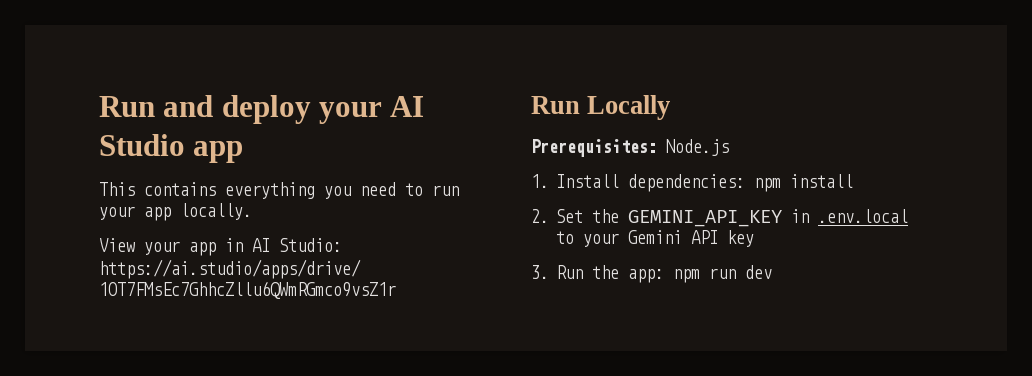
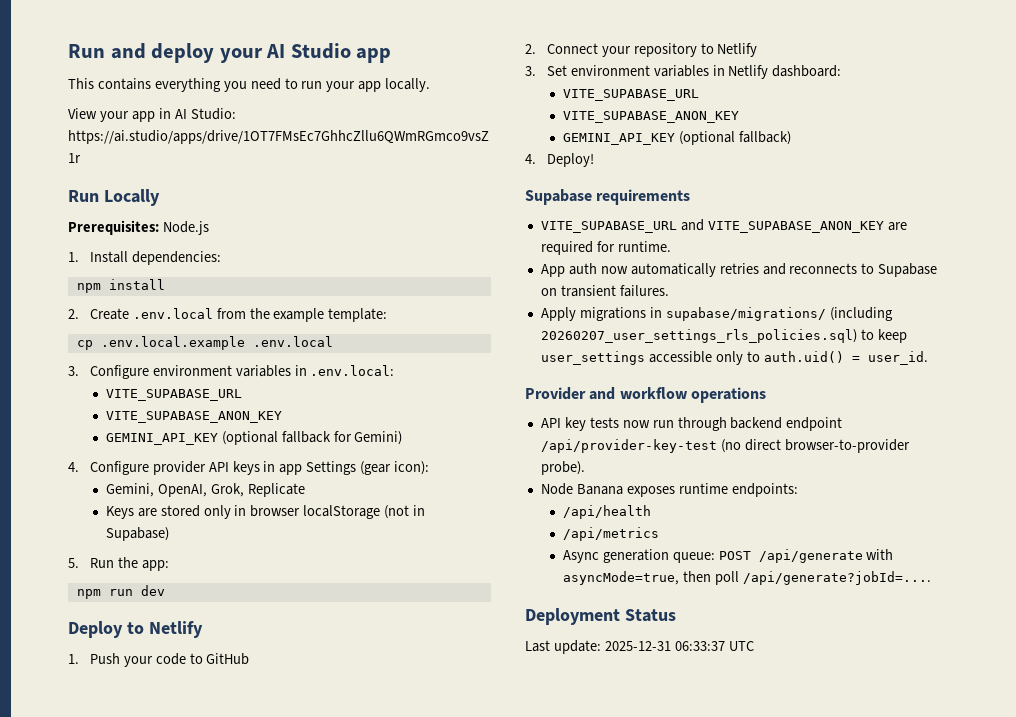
(745, 183) none -> (221, 258) //
[556,209,908,227] [556,230,754,247] [531,265,549,279] Set the GEMINI_API_KEY in .env.local to your Gemini API key // 3. -> [89,308,388,322] [76,336,333,350] [68,365,395,379] [105,389,242,401] [105,411,282,423] [105,431,403,445] [68,461,430,475] [105,483,305,497] [105,505,426,519] [105,527,169,541] [68,558,79,568] Create .env.local from the example template: // cp .env.local.example .env.local // 3. Configure environment variables in .env.local: // VITE_SUPABASE_URL // VITE_SUPABASE_ANON_KEY // GEMINI_API_KEY (optional fallback for Gemini) // 4. Configure provider API keys in app Settings (gear icon): // Gemini, OpenAI, Grok, Replicate // Keys are stored only in browser localStorage (not in Supabase) // 5.
(664, 276) none -> (169, 565) //
(772, 272) none -> [68,621,203,638] [68,653,250,667] [525,43,758,57] [525,65,842,79] [562,89,699,101] [562,111,739,123] [562,131,791,145] [525,153,594,167] [525,189,691,205] [540,219,907,233] [540,241,671,255] [540,263,938,277] [540,285,669,297] [540,307,893,321] [540,329,907,343] [540,351,928,365] [525,387,766,403] [540,417,843,431] [540,439,910,453] [540,461,585,475] [540,483,798,497] [562,505,651,519] [562,527,659,541] [562,549,894,563] [562,571,931,585] [525,608,676,625] [525,640,754,654] // Deploy to Netlify // 1. Push your code to GitHub // 2. Connect your repository to Netlify // 3. Set environment variables in Netlify dashboard: // VITE_SUPABASE_URL // VITE_SUPABASE_ANON_KEY // GEMINI_API_KEY (optional fallback) // 4. Deploy! // Supabase requirements // VITE_SUPABASE_URL and VITE_SUPABASE_ANON_KEY are required for runtime. // App auth now automatically retries and reconnects to Supabase on transient failures. // Apply migrations in supabase/migrations/ (including 20260207_user_settings_rls_policies.sql) to keep user_settings accessible only to auth.uid() = user_id. // Provider and workflow operations // API key tests now run through backend endpoint /api/provider-key-test (no direct browser-to-provider probe). // Node Banana exposes runtime endpoints: // /api/health // /api/metrics // Async generation queue: POST /api/generate with asyncMode=true, then poll /api/generate?jobId=.... // Deployment Status // Last update: 2025-12-31 06:33:37 UTC

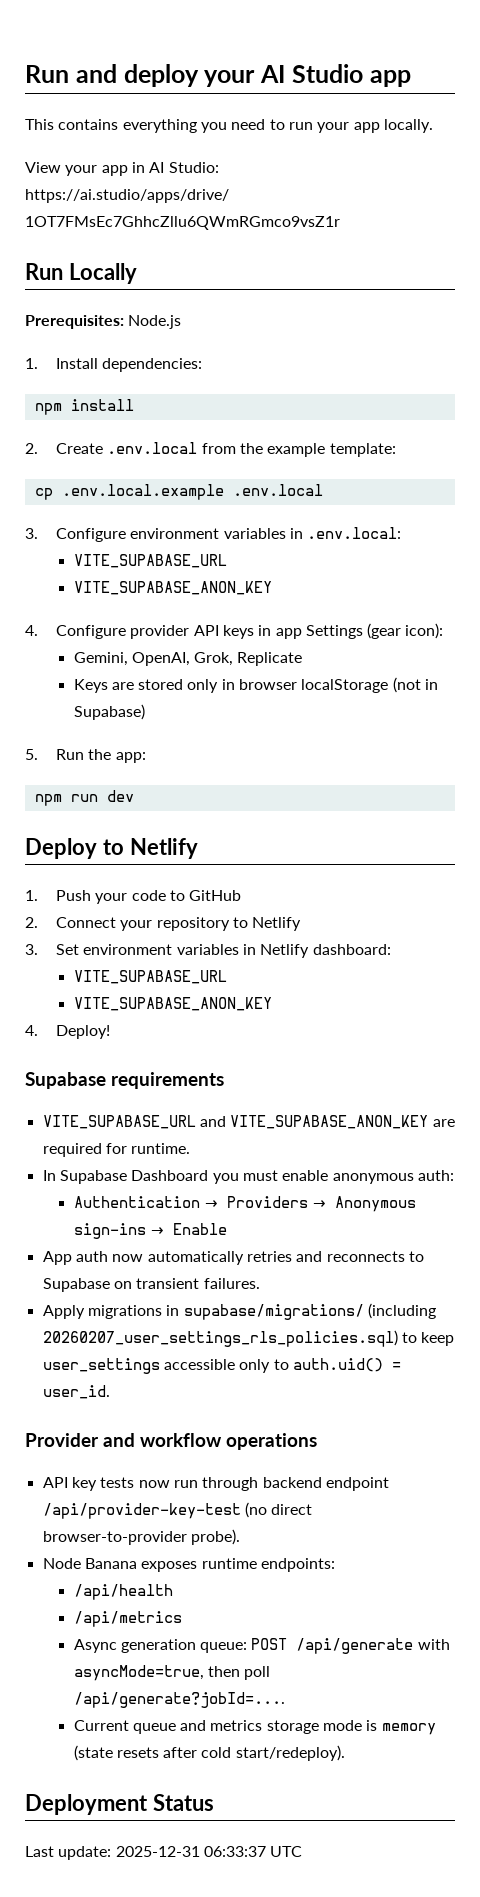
[105,431,403,445] // GEMINI_API_KEY (optional fallback for Gemini) -> (272, 588) none
[562,131,791,145] // GEMINI_API_KEY (optional fallback) -> (272, 1004) none
(671, 246) none -> [42,1170,454,1184] [73,1196,416,1212] [73,1223,227,1239] // In Supabase Dashboard you must enable anonymous auth: // Authentication → Providers → Anonymous sign-ins → Enable
(931, 578) none -> [73,1720,436,1735] [73,1745,345,1761] // Current queue and metrics storage mode is memory (state resets after cold start/redeploy).

